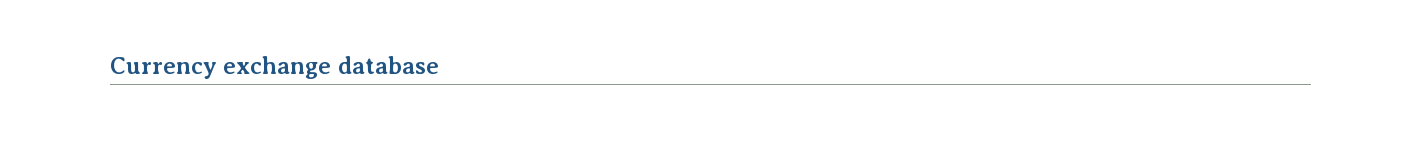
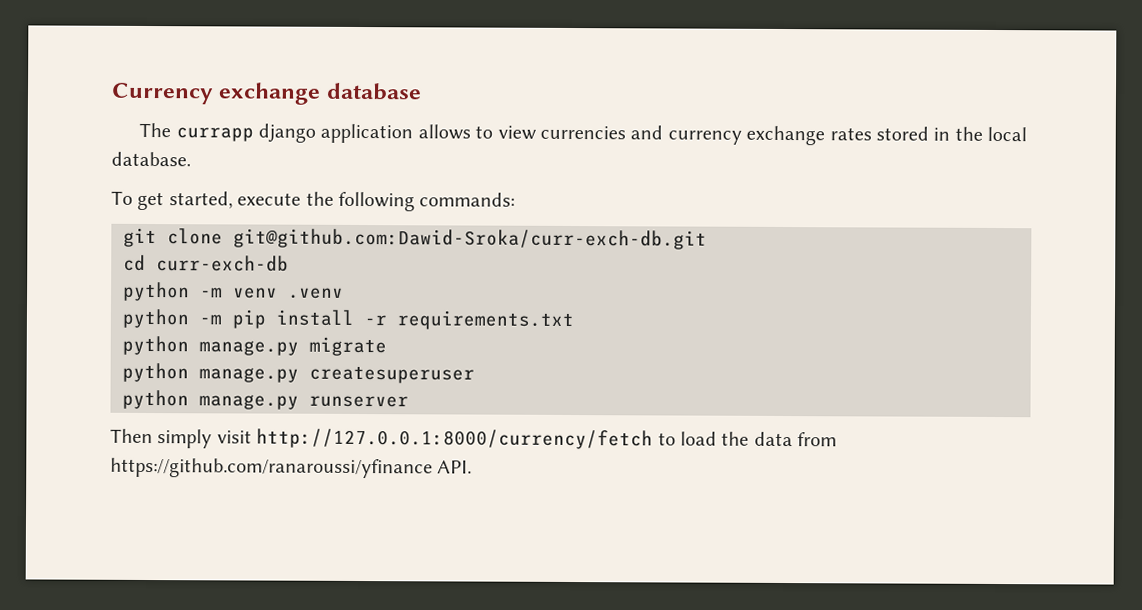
(439, 65) none -> [139,122,1028,146] [111,151,191,167] [111,190,516,212] [123,227,707,250] [123,254,289,272] [123,281,344,302] [122,308,574,331] [122,335,387,357] [122,362,475,384] [122,389,409,410] [110,428,838,450] [110,457,473,479] // The currapp django application allows to view currencies and currency exchange rates stored in the local database. // To get started, execute the following commands: // git clone git@github.com:Dawid-Sroka/curr-exch-db.git // cd curr-exch-db // python -m venv .venv // python -m pip install -r requirements.txt // python manage.py migrate // python manage.py createsuperuser // python manage.py runserver // Then simply visit http://127.0.0.1:8000/currency/fetch to load the data from https://github.com/ranaroussi/yfinance API.

